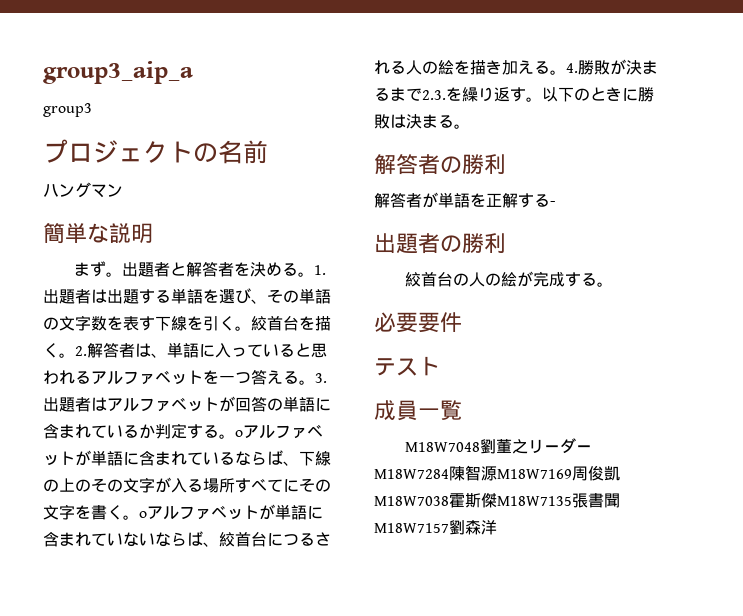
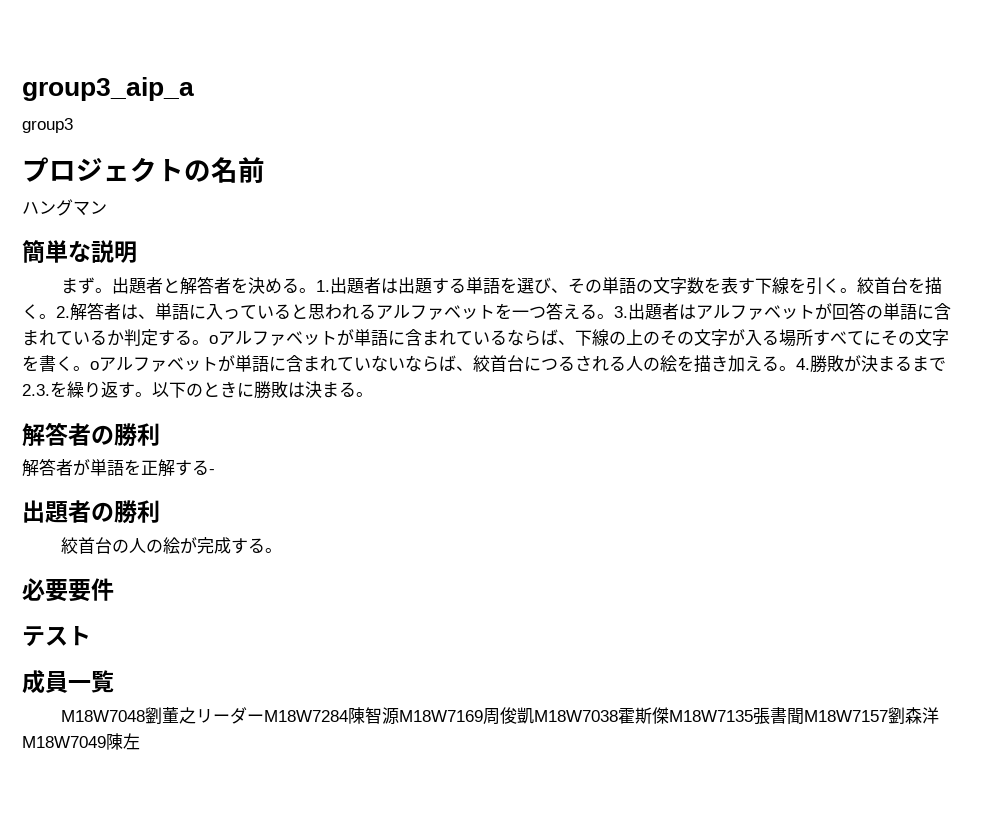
(497, 527) none -> [22,733,140,750] M18W7049陳左

